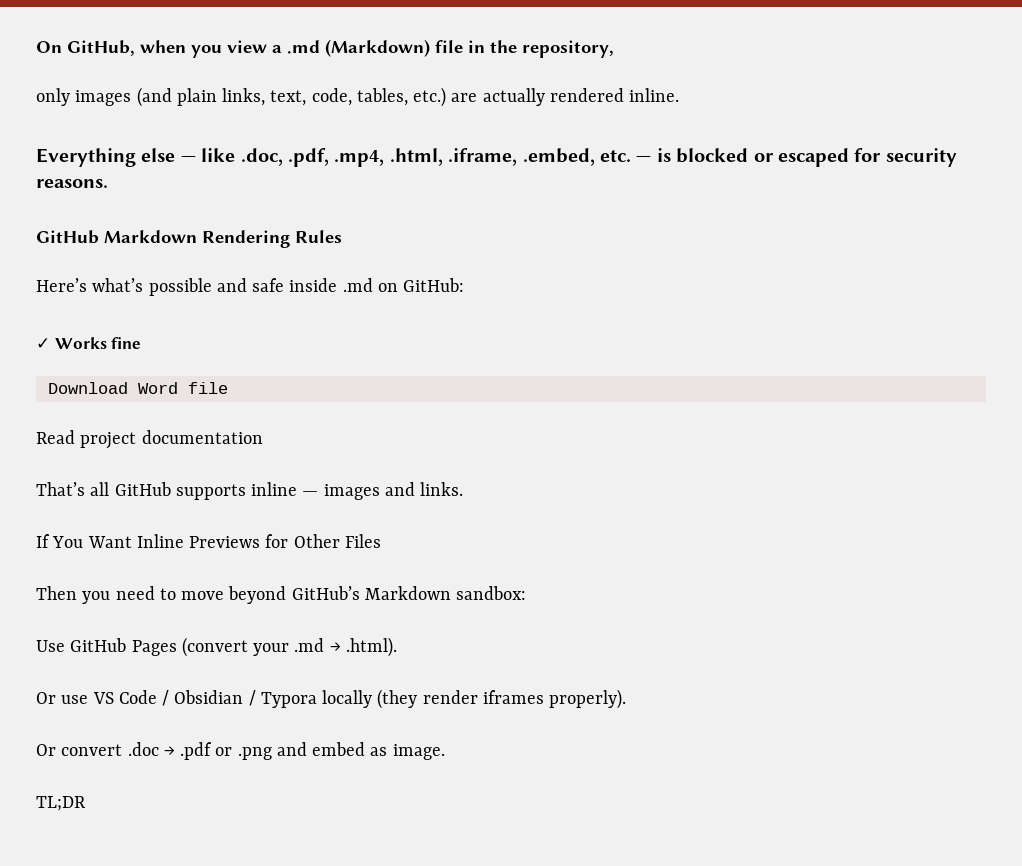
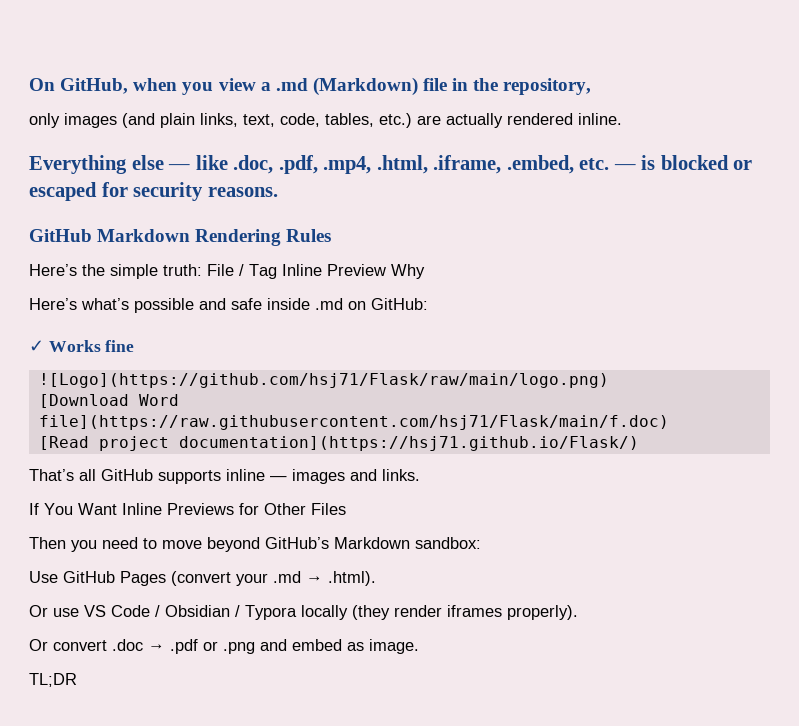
(342, 236) none -> [29,264,425,279] // Here’s the simple truth: File / Tag Inline Preview Why
[47,382,228,394] [36,430,263,449] Download Word file // Read project documentation -> [38,373,609,388] [38,394,179,408] [38,415,669,430] [38,436,639,451] ![Logo](https://github.com/hsj71/Flask/raw/main/logo.png) // [Download Word file](https://raw.githubusercontent.com/hsj71/Flask/main/f.doc) // [Read project documentation](https://hsj71.github.io/Flask/)

